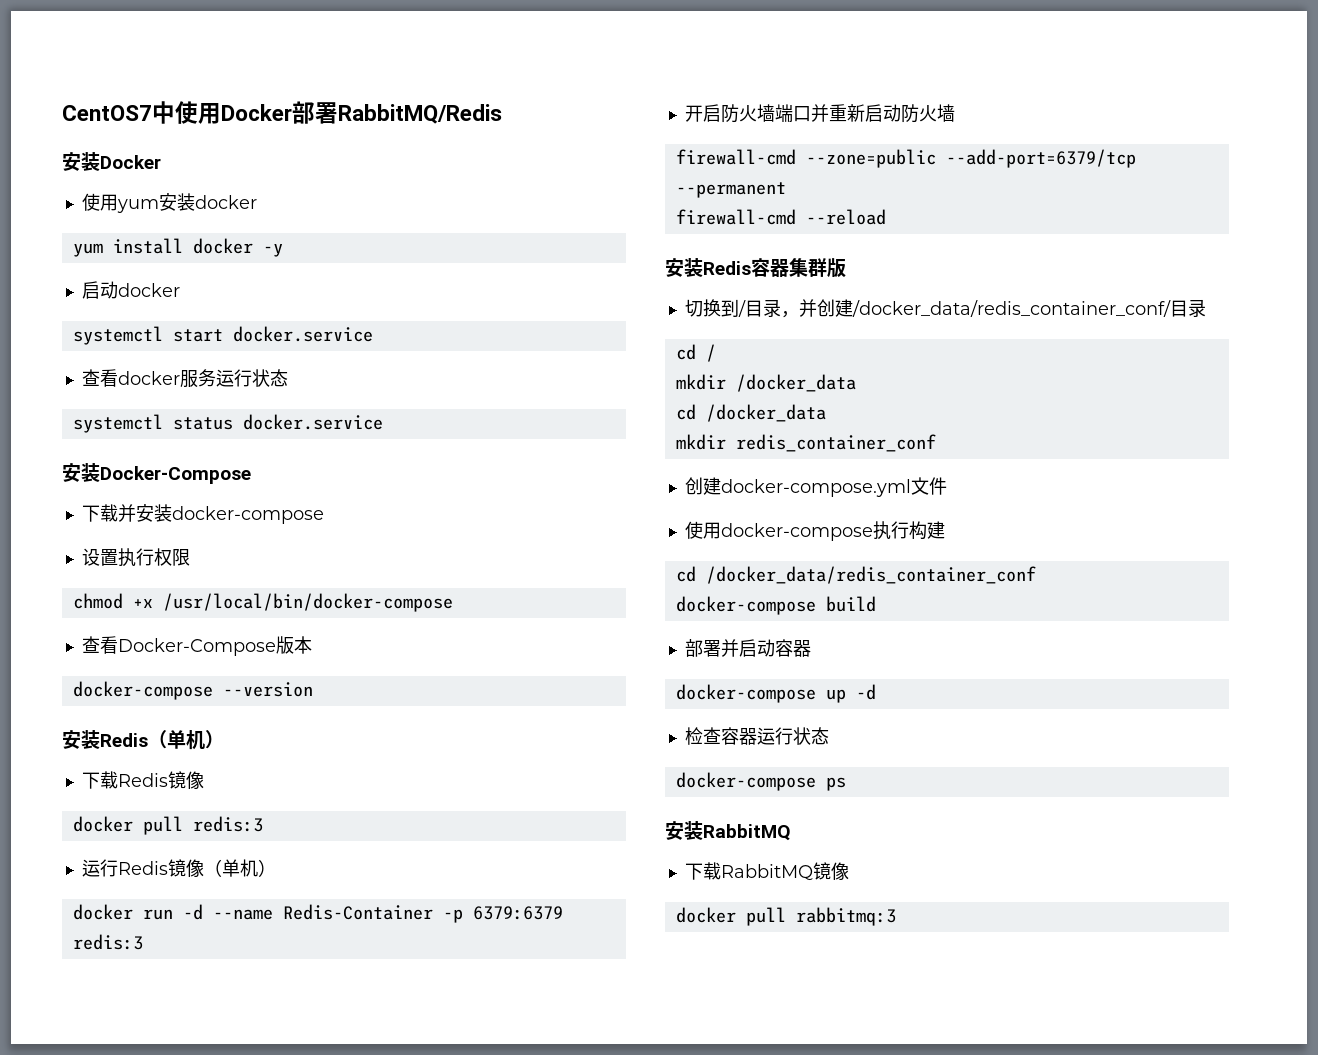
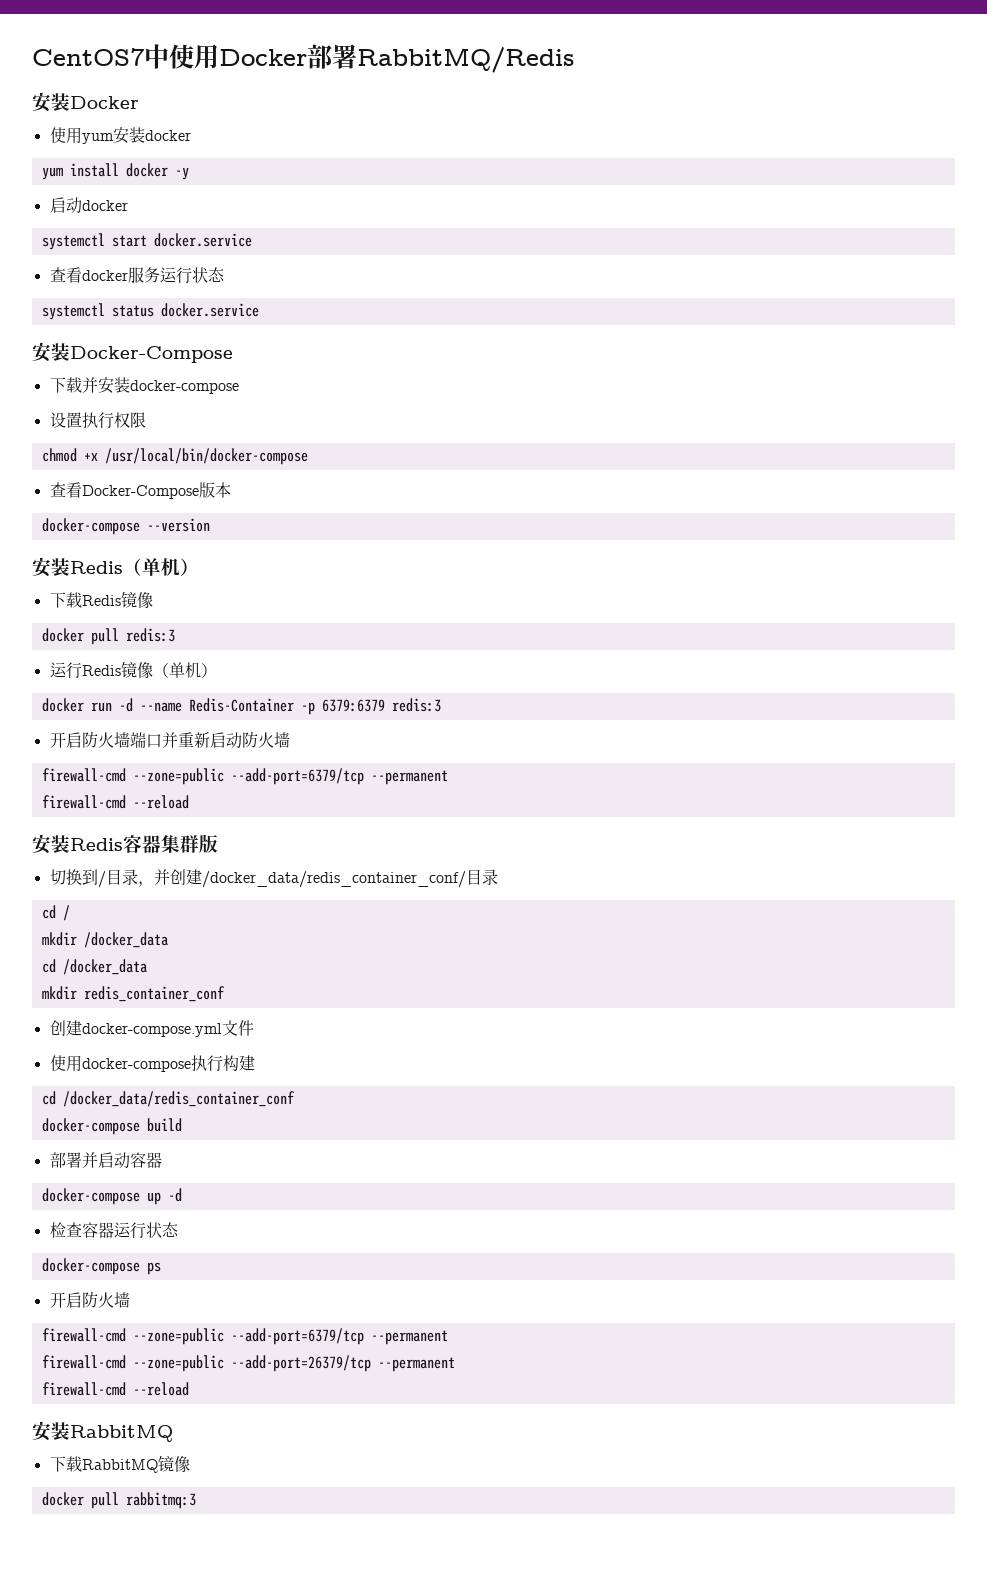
(846, 784) none -> [49,1291,130,1308] [41,1328,448,1345] [41,1355,455,1372] [41,1382,189,1396] // 开启防火墙 // firewall-cmd --zone=public --add-port=6379/tcp --permanent // firewall-cmd --zone=public --add-port=26379/tcp --permanent // firewall-cmd --reload

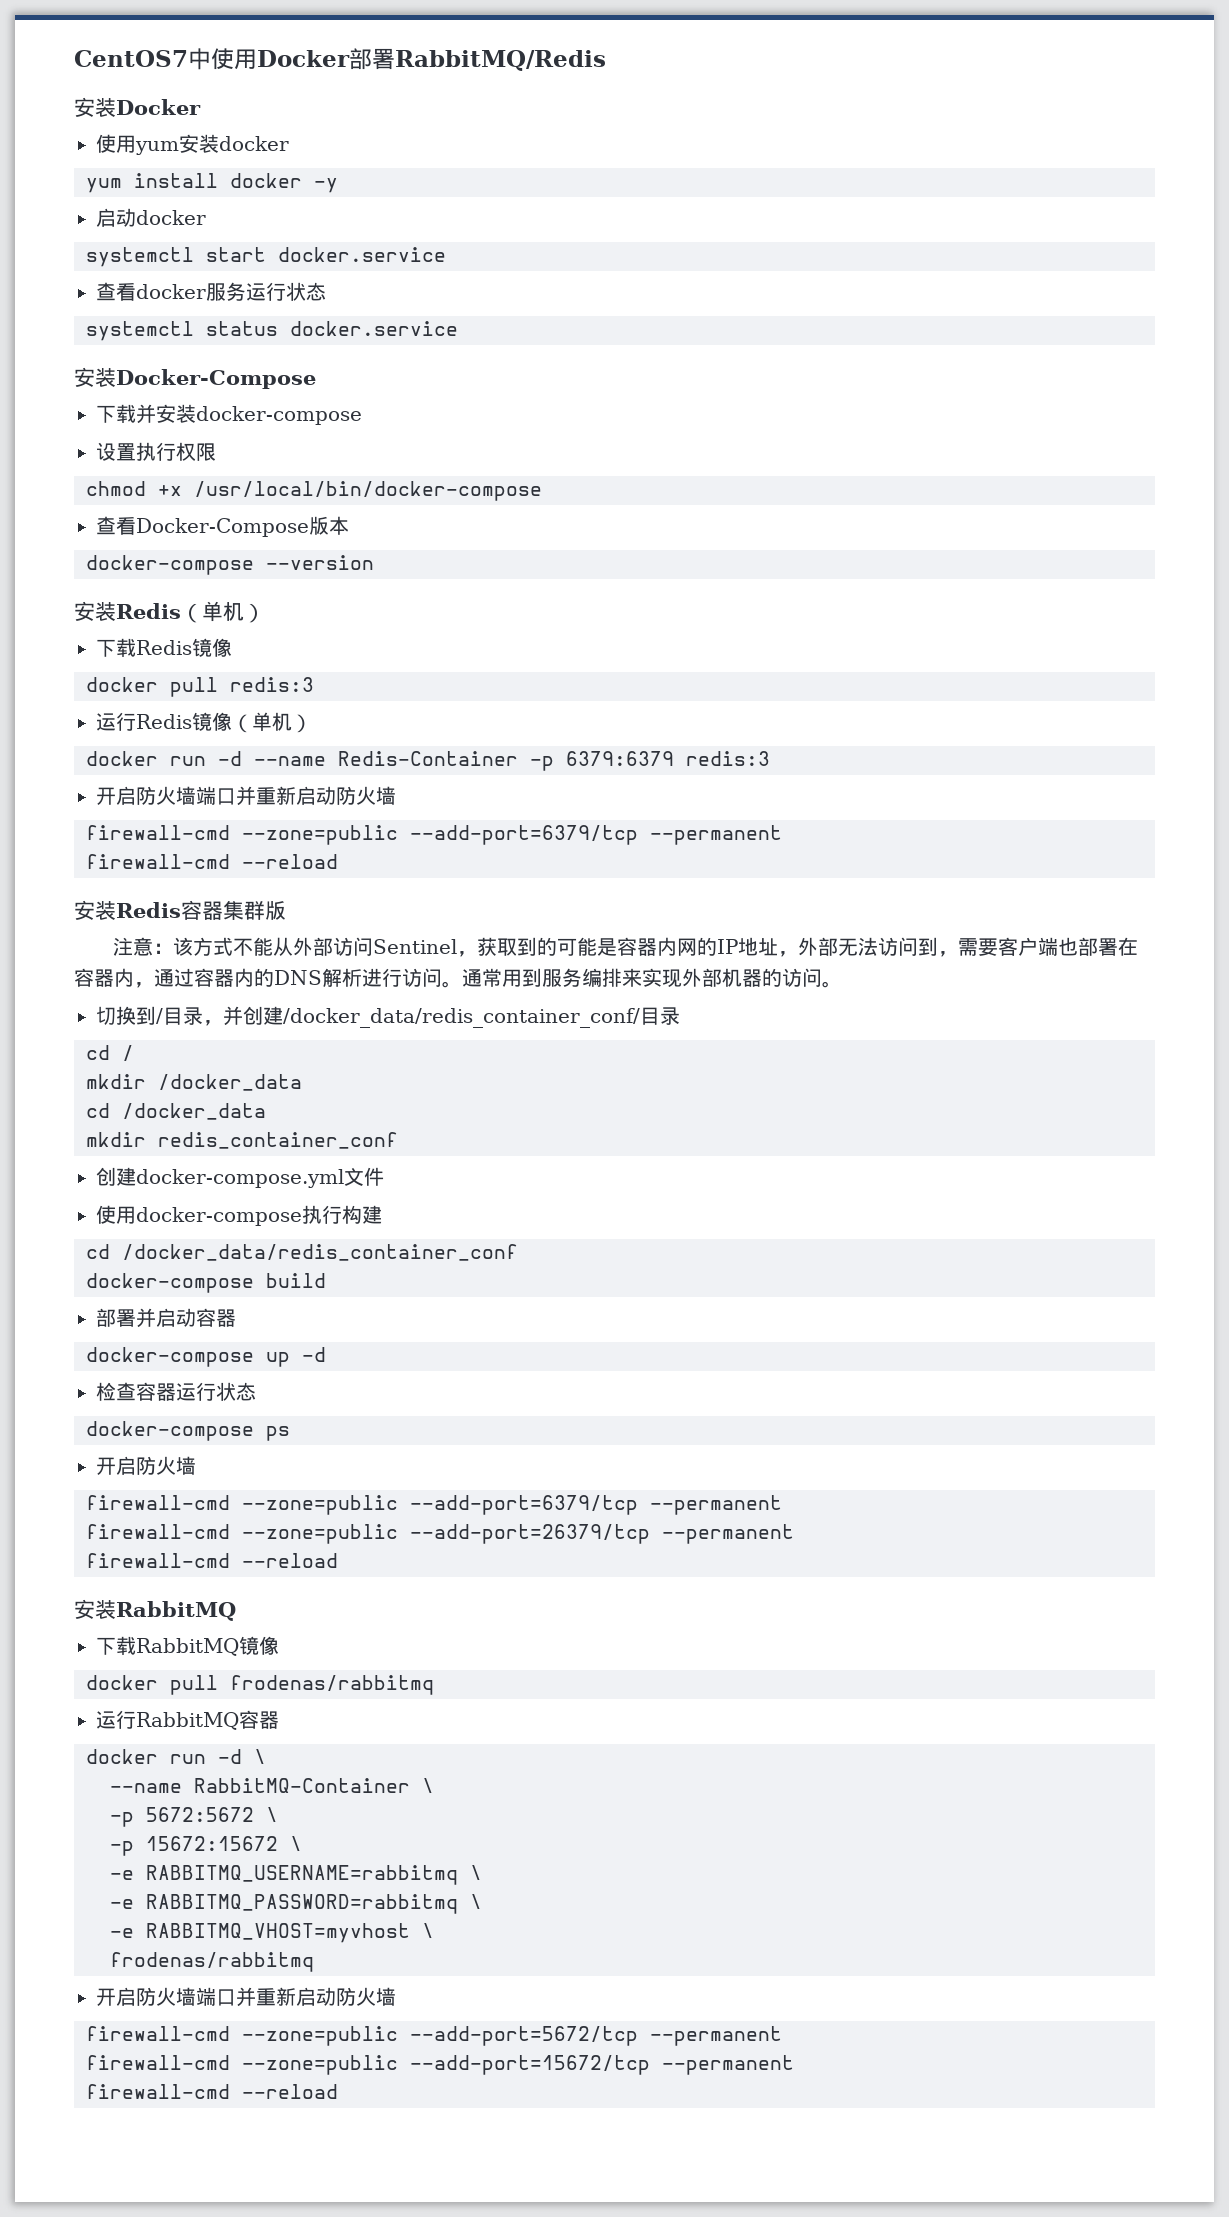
(218, 843) none -> [112,937,1138,957] [74,968,842,988] // 注意：该方式不能从外部访问Sentinel，获取到的可能是容器内网的IP地址，外部无法访问到，需要客户端也部署在容器内，通过容器内的DNS解析进行访问。通常用到服务编排来实现外部机器的访问。
[125,1492,196,1509] rabbitmq:3 -> [230,1675,434,1695] [96,1710,279,1730] [86,1749,266,1764] [110,1778,434,1793] [110,1807,278,1827] [110,1836,302,1856] [110,1865,482,1885] [110,1894,482,1914] [110,1923,434,1943] [110,1952,314,1972] [96,1987,396,2007] [86,2026,782,2046] [86,2055,794,2075] [86,2084,338,2099] frodenas/rabbitmq // 运行RabbitMQ容器 // docker run -d \ // --name RabbitMQ-Container \ // -p 5672:5672 \ // -p 15672:15672 \ // -e RABBITMQ_USERNAME=rabbitmq \ // -e RABBITMQ_PASSWORD=rabbitmq \ // -e RABBITMQ_VHOST=myvhost \ // frodenas/rabbitmq // 开启防火墙端口并重新启动防火墙 // firewall-cmd --zone=public --add-port=5672/tcp --permanent // firewall-cmd --zone=public --add-port=15672/tcp --permanent // firewall-cmd --reload

